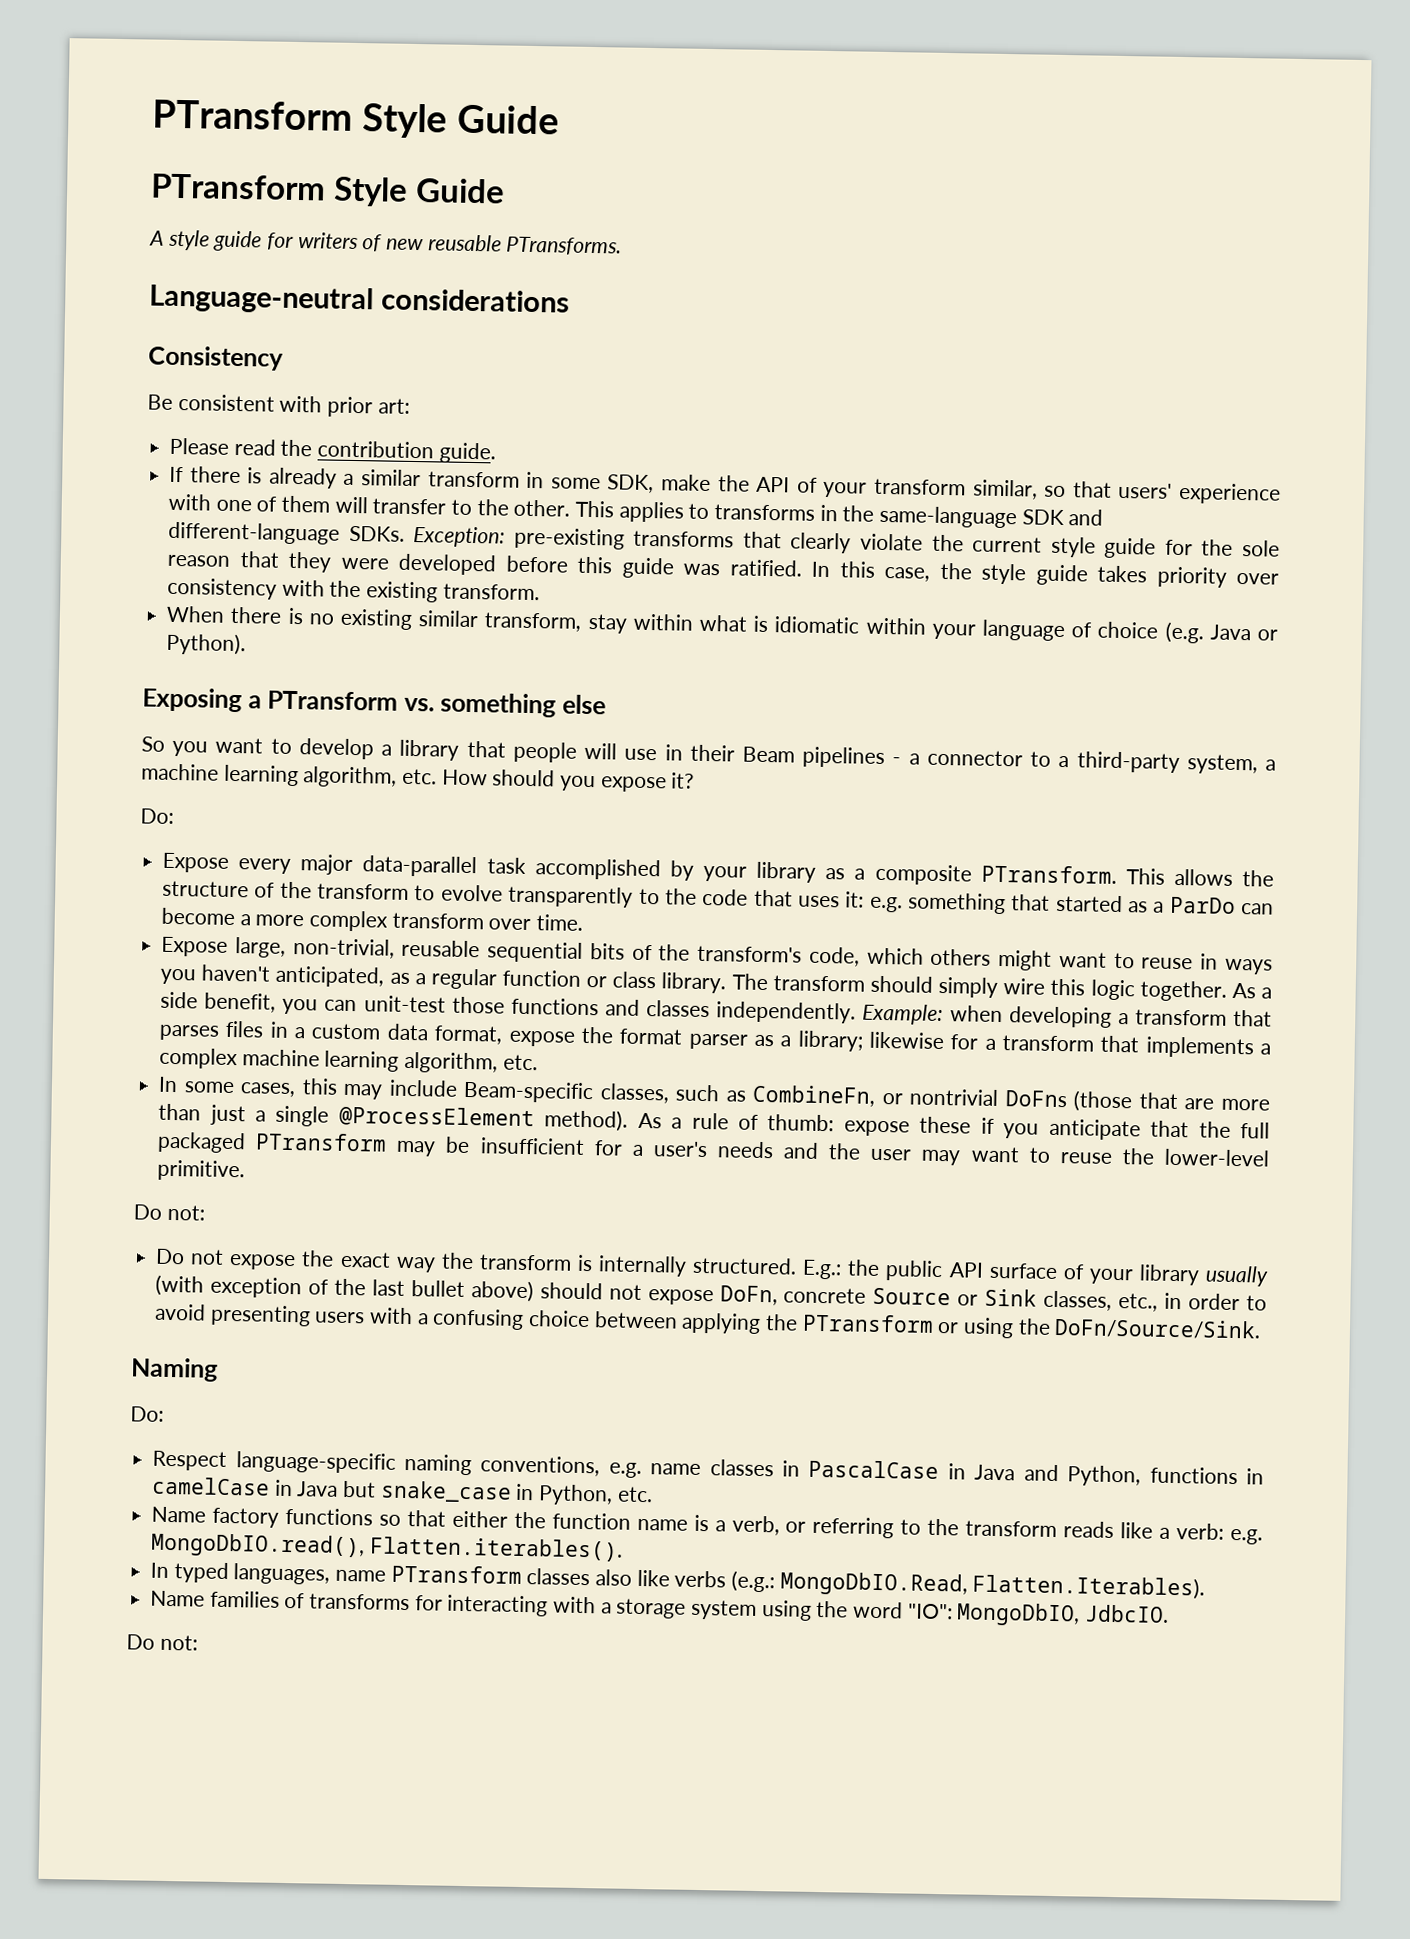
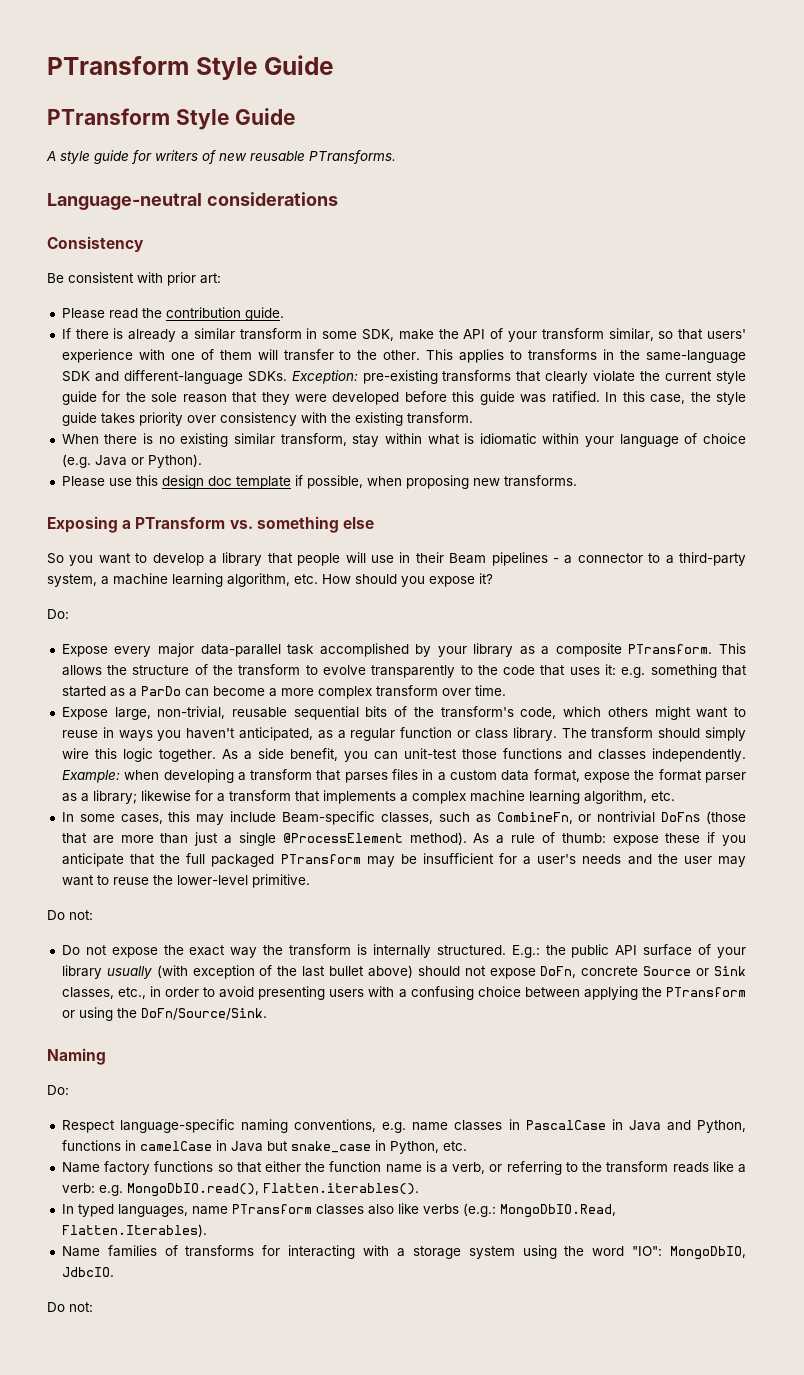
(247, 644) none -> [61,475,577,489] // Please use this design doc template if possible, when proposing new transforms.

